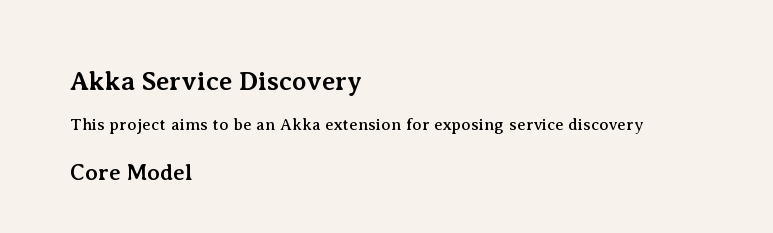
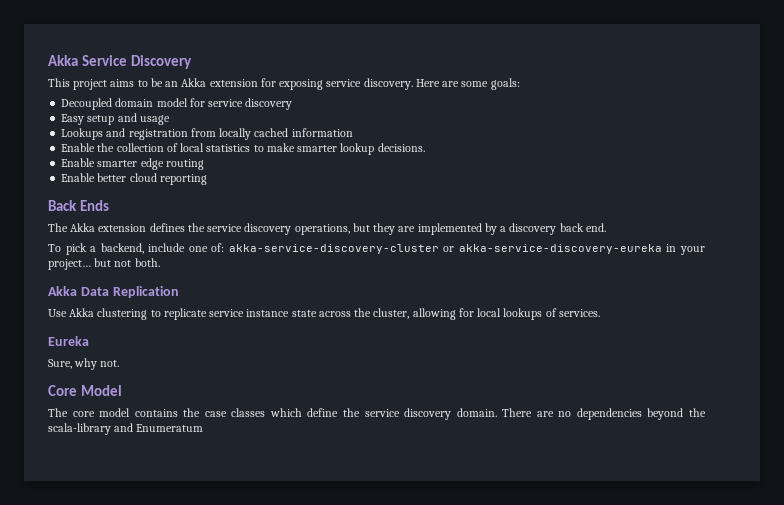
[568,118,645,134] [70,164,193,180] discovery // Core Model -> [363,78,520,90] [61,98,293,110] [61,113,170,125] [61,128,353,140] [61,143,425,155] [61,158,204,170] [61,173,207,185] [48,200,109,211] [48,223,606,235] [48,243,705,255] [48,258,160,270] [48,286,179,298] [48,308,600,320] [48,336,89,346] [48,358,120,370] [48,385,122,396] [48,408,706,420] [48,423,204,435] discovery. Here are some goals: // Decoupled domain model for service discovery // Easy setup and usage // Lookups and registration from locally cached information // Enable the collection of local statistics to make smarter lookup decisions. // Enable smarter edge routing // Enable better cloud reporting // Back Ends // The Akka extension defines the service discovery operations, but they are implemented by a discovery back end. // To pick a backend, include one of: akka-service-discovery-cluster or akka-service-discovery-eureka in your project… but not both. // Akka Data Replication // Use Akka clustering to replicate service instance state across the cluster, allowing for local lookups of services. // Eureka // Sure, why not. // Core Model // The core model contains the case classes which define the service discovery domain. There are no dependencies beyond the scala-library and Enumeratum

